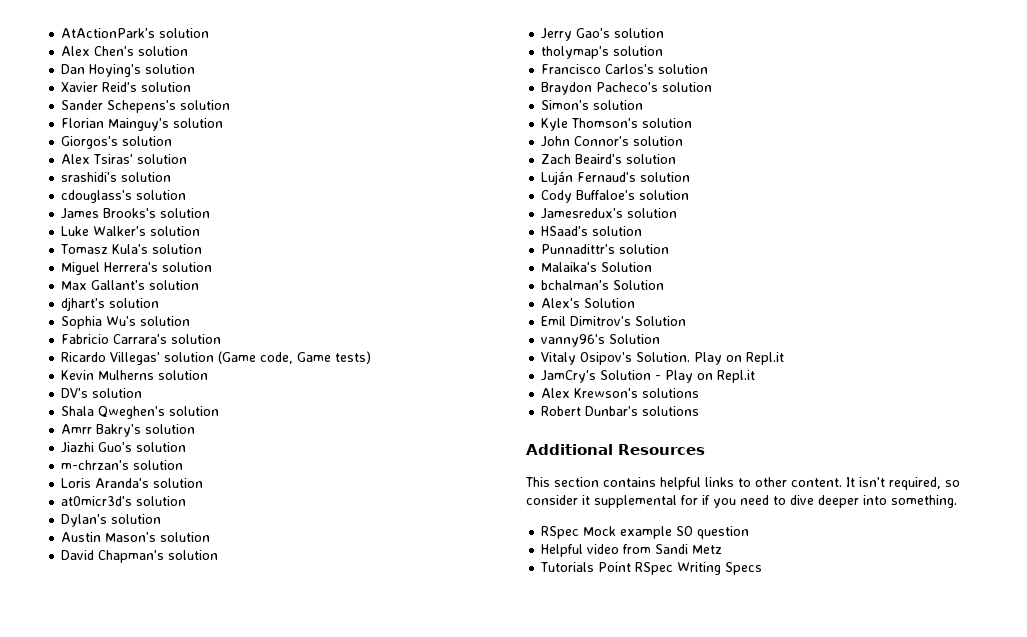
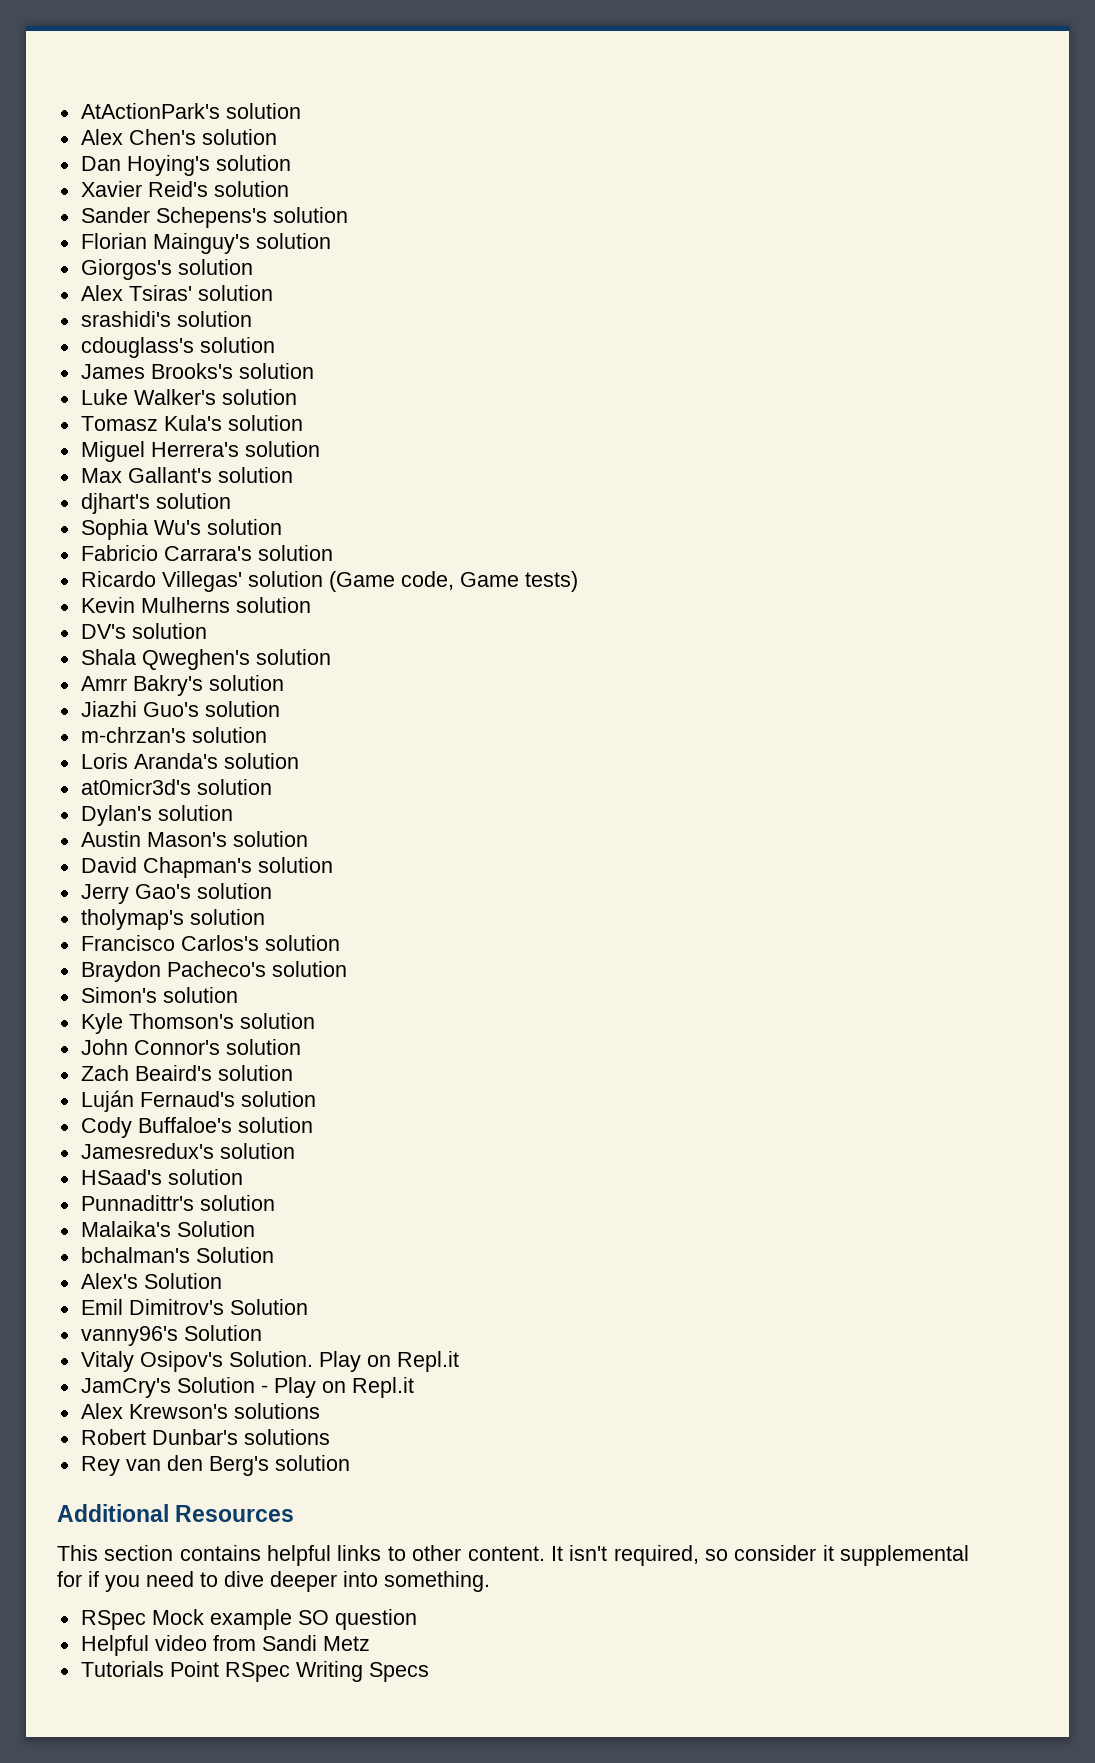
(700, 411) none -> [80,1455,350,1476] // Rey van den Berg's solution

